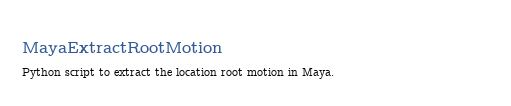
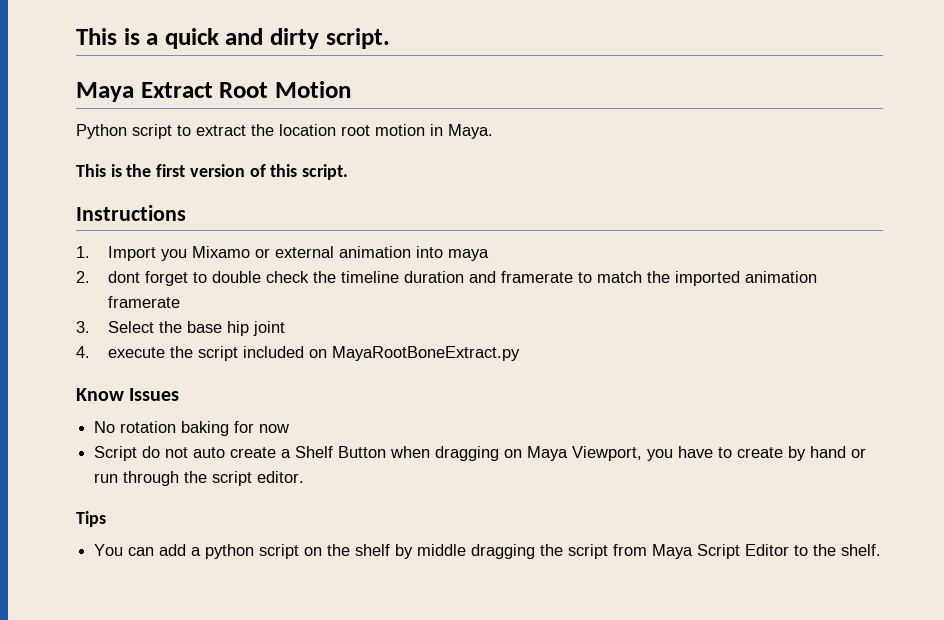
[22,42,222,56] MayaExtractRootMotion -> [76,28,390,49] [76,81,351,102] This is a quick and dirty script. // Maya Extract Root Motion
(334, 73) none -> [76,164,349,180] [76,205,186,221] [76,246,490,261] [76,271,818,286] [108,296,181,308] [76,321,286,336] [76,346,521,361] [76,388,180,401] [94,421,290,436] [94,446,867,461] [94,471,305,486] [76,511,106,527] [94,544,882,559] // This is the first version of this script. // Instructions // 1. Import you Mixamo or external animation into maya // 2. dont forget to double check the timeline duration and framerate to match the imported animation framerate // 3. Select the base hip joint // 4. execute the script included on MayaRootBoneExtract.py // Know Issues // No rotation baking for now // Script do not auto create a Shelf Button when dragging on Maya Viewport, you have to create by hand or run through the script editor. // Tips // You can add a python script on the shelf by middle dragging the script from Maya Script Editor to the shelf.

